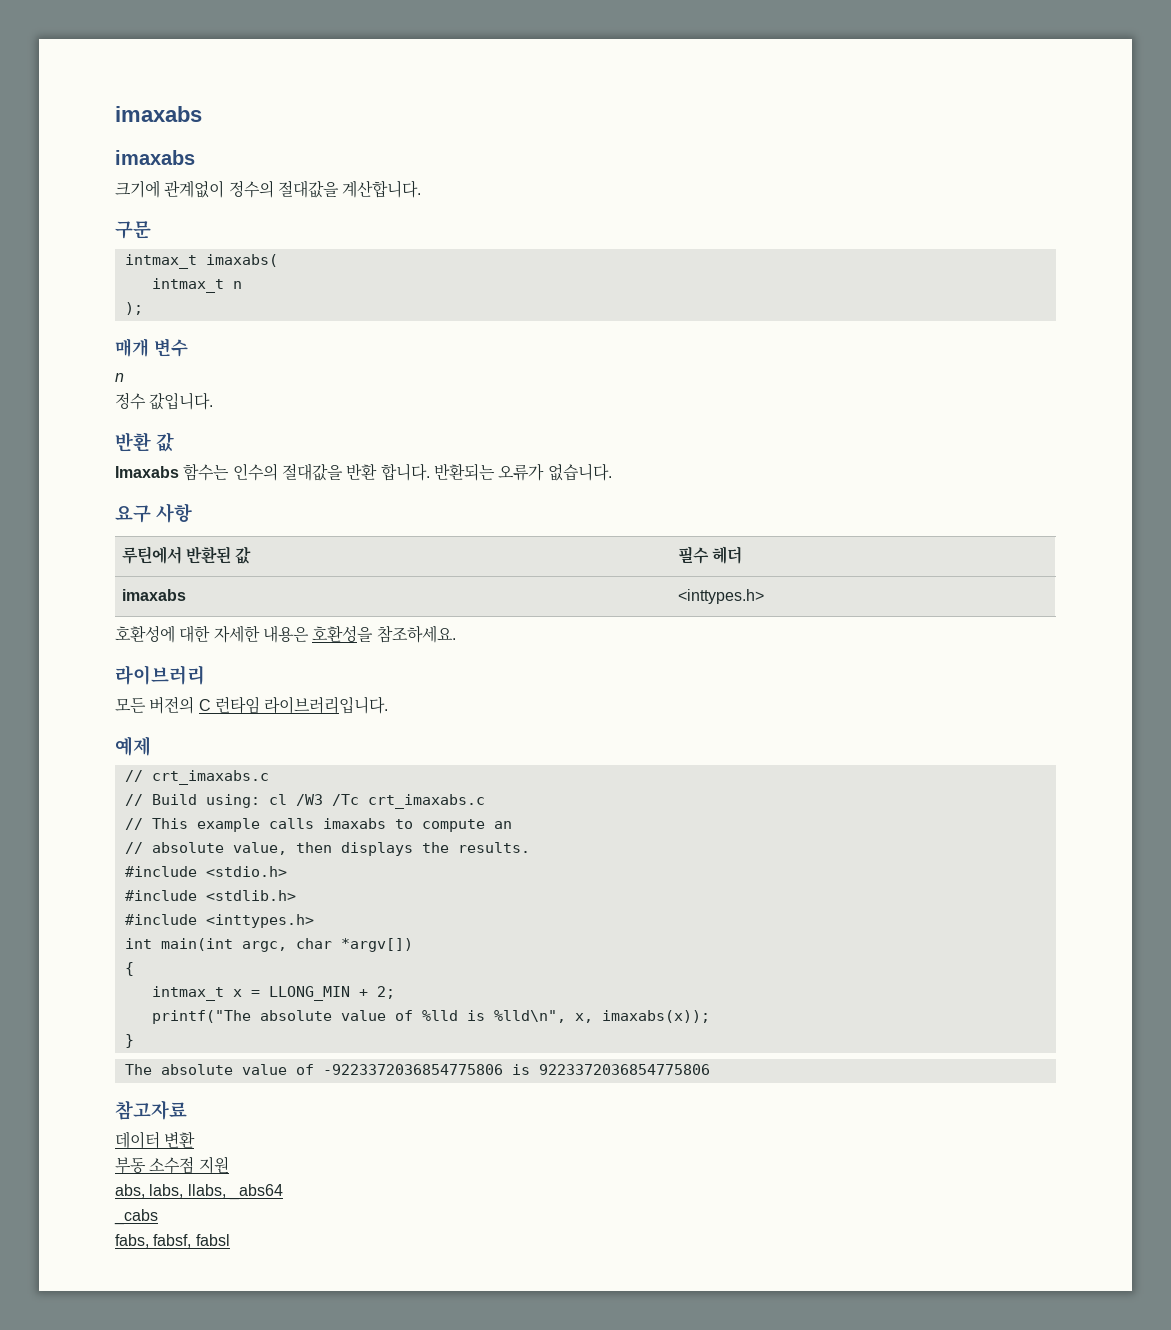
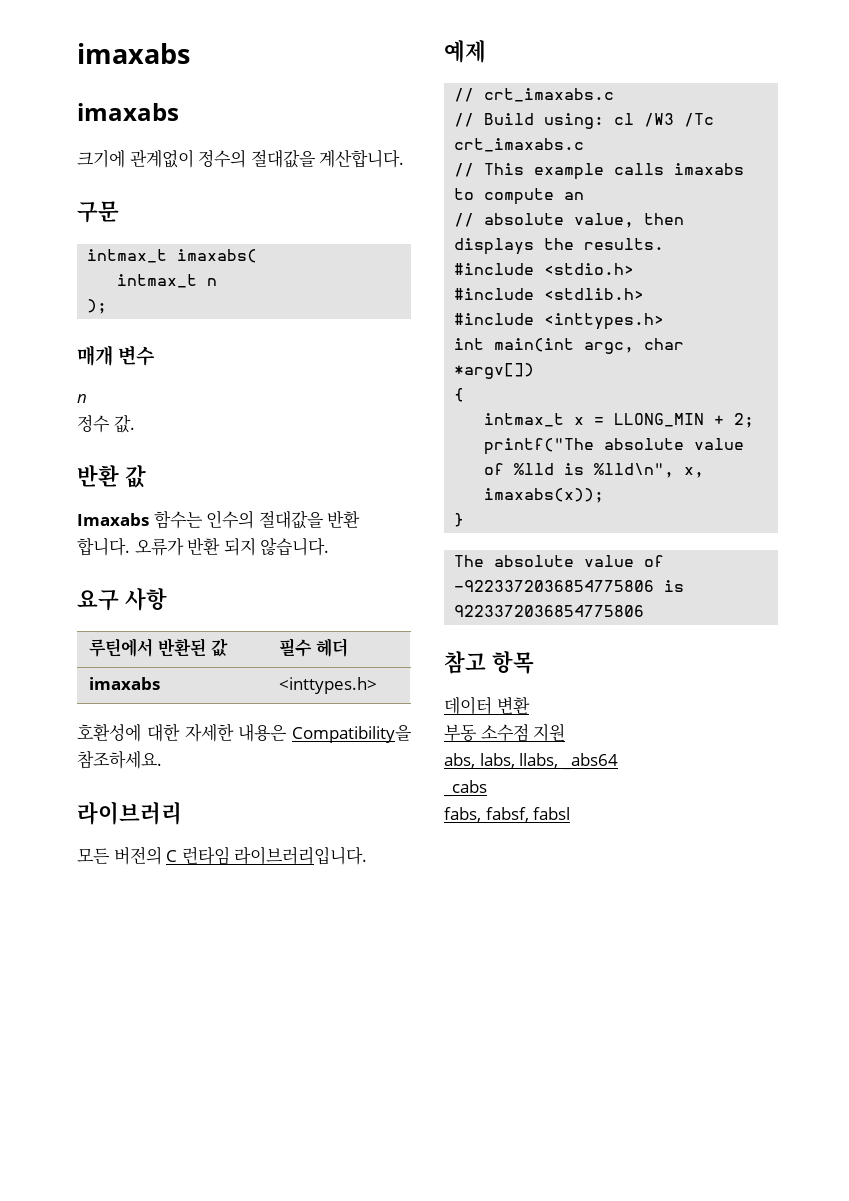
[149,392,214,410] 값입니다. -> [113,414,135,433] 값.
[433,463,612,481] 반환되는 오류가 없습니다. -> [134,537,330,556] 오류가 반환 되지 않습니다.
[312,625,374,642] 호환성을 -> [292,725,412,743] Compatibility을
[115,1100,187,1120] 참고자료 -> [444,651,534,674] 참고 항목

